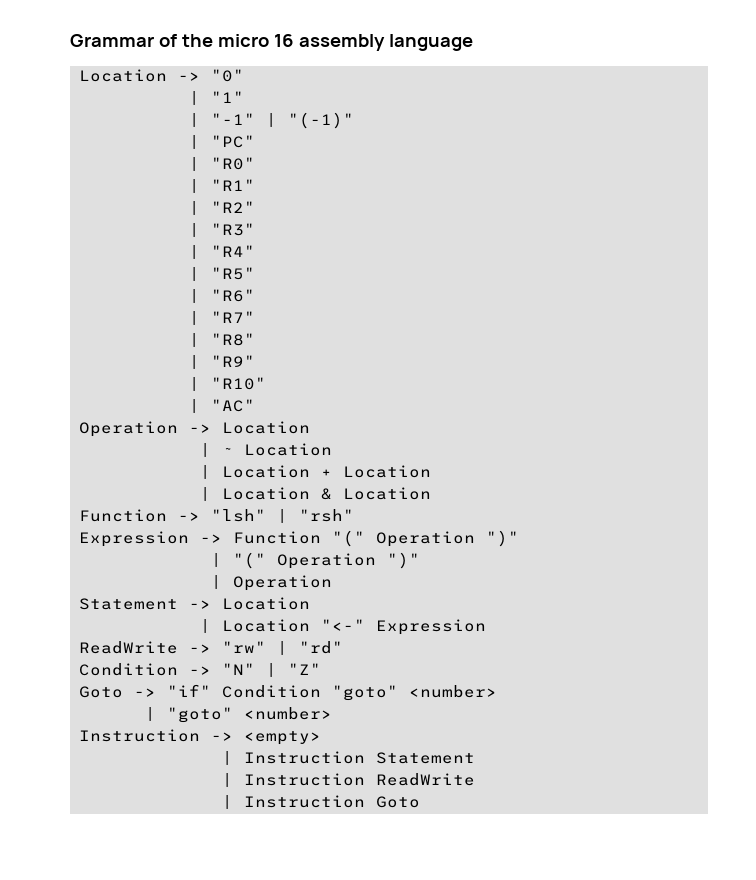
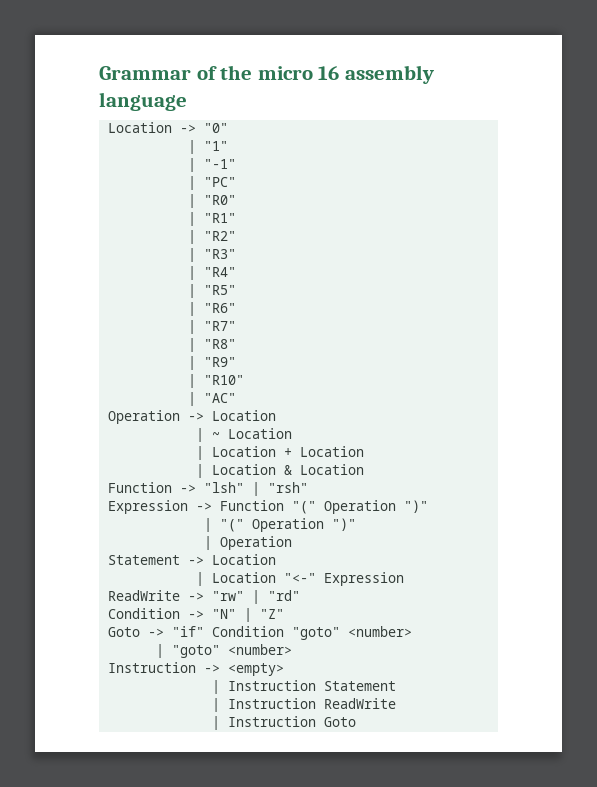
[265,112,354,129] | "(-1)" -> (236, 164) none

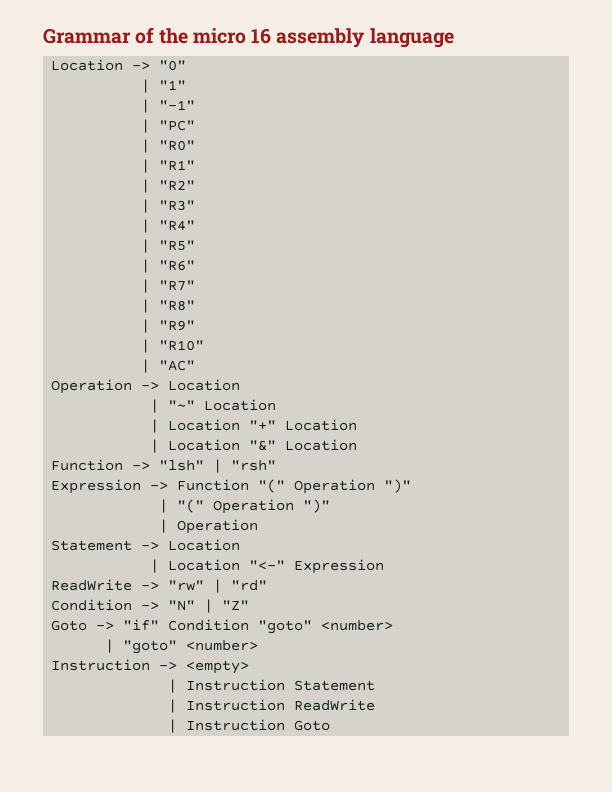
[211,428,292,439] [195,446,364,460] [195,464,292,478] ~ Location // | Location + Location // | Location & -> [167,399,276,411] [149,419,357,433] [149,439,276,453] "~" Location // | Location "+" Location // | Location "&"

